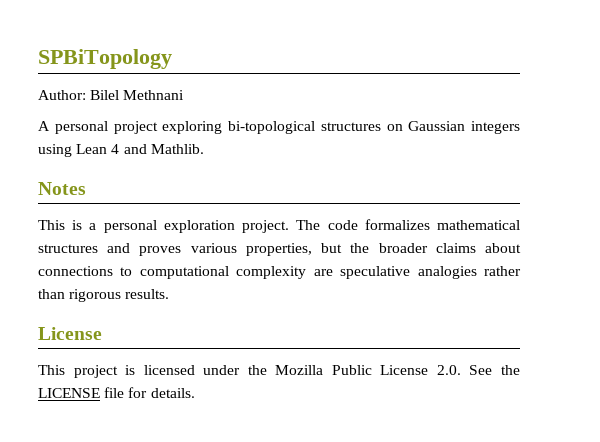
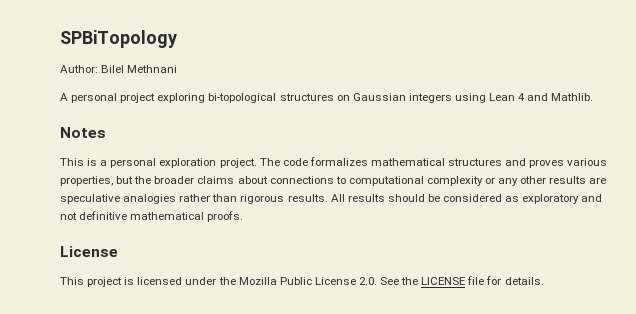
(307, 272) none -> [485,176,587,186] or any other results
(170, 294) none -> [330,194,603,204] [60,211,244,222] All results should be considered as exploratory and not definitive mathematical proofs.

